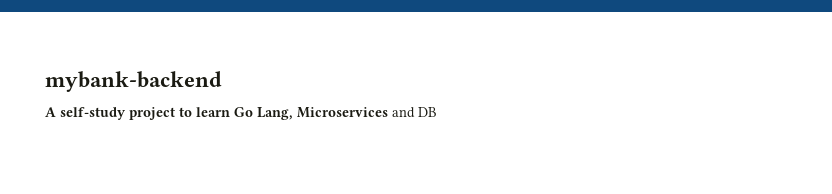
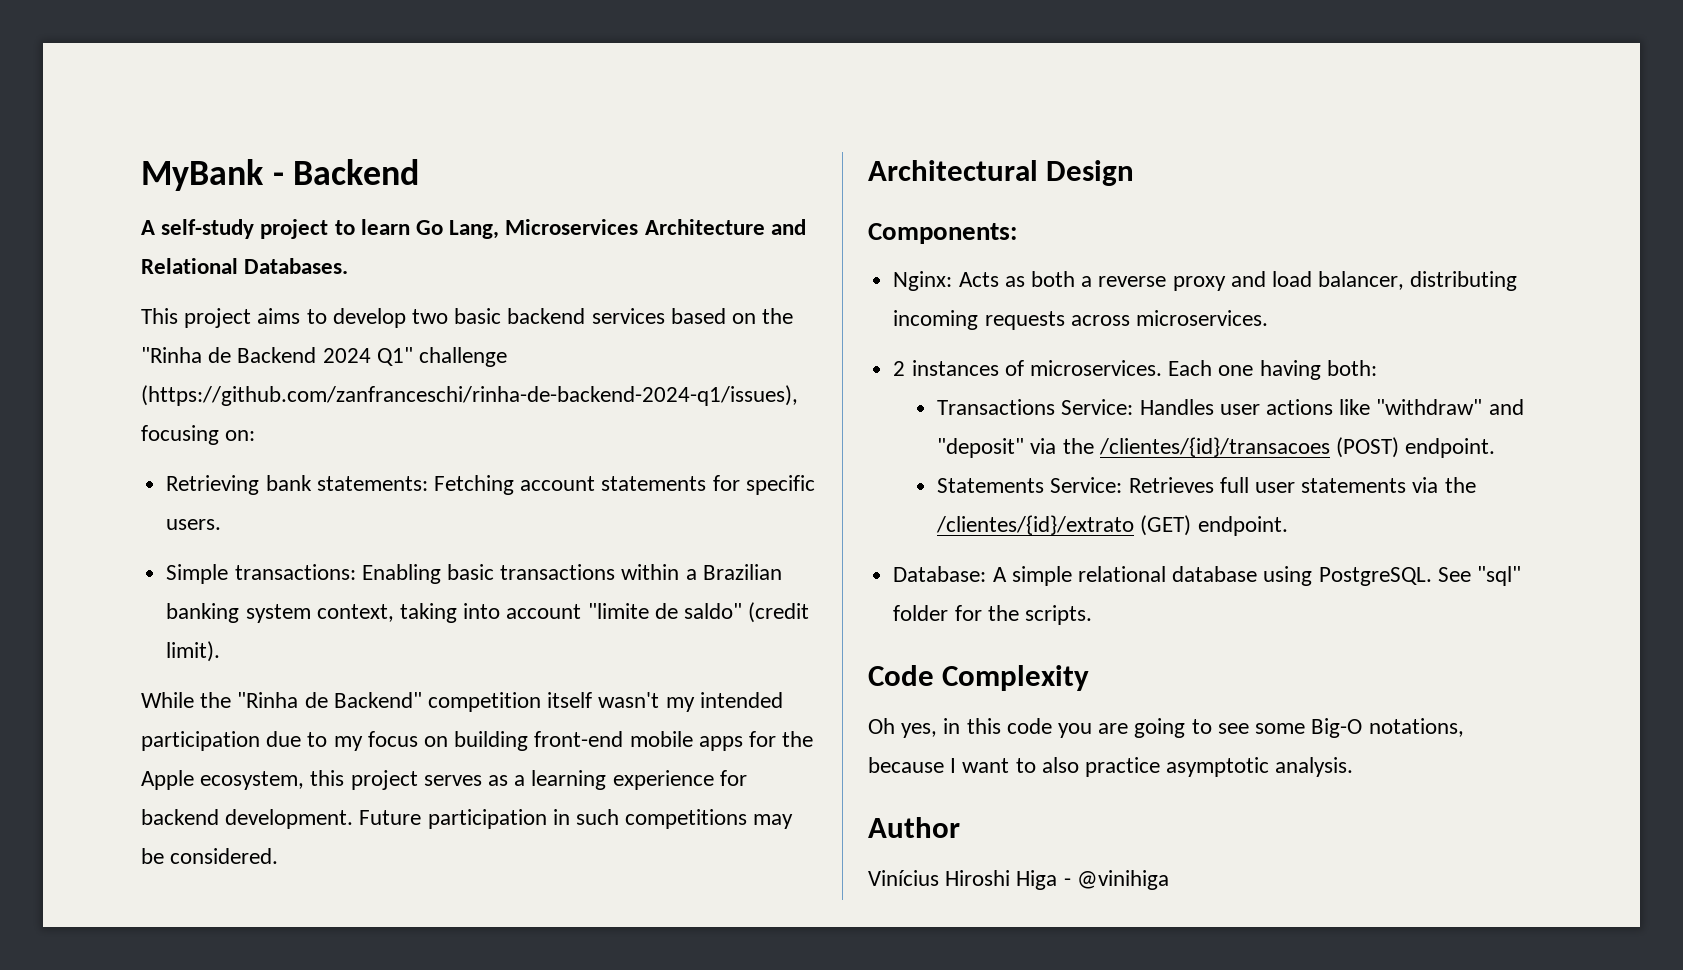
[45,71,222,92] mybank-backend -> [141,159,420,191] MyBank - Backend
[392,107,437,118] and DB -> [644,219,806,235] [141,258,349,274] [141,308,794,328] [141,347,508,367] [141,385,798,406] [141,425,256,445] [166,475,815,495] [166,519,222,530] [166,564,782,584] [166,602,810,623] [166,641,221,662] [141,692,783,712] [141,731,814,751] [141,770,747,790] [141,809,794,829] [141,848,279,864] [868,160,1135,186] [868,223,1017,244] [893,271,1518,291] [893,310,1268,330] [893,360,1377,380] [937,399,1524,415] [937,437,1496,458] [937,477,1476,493] [936,515,1288,536] [893,566,1521,586] [893,605,1092,625] [868,665,1090,691] [868,718,1464,738] [868,757,1354,777] [868,817,960,838] [868,870,1169,890] Architecture and Relational Databases. // This project aims to develop two basic backend services based on the "Rinha de Backend 2024 Q1" challenge (https://github.com/zanfranceschi/rinha-de-backend-2024-q1/issues), focusing on: // Retrieving bank statements: Fetching account statements for specific users. // Simple transactions: Enabling basic transactions within a Brazilian banking system context, taking into account "limite de saldo" (credit limit). // While the "Rinha de Backend" competition itself wasn't my intended participation due to my focus on building front-end mobile apps for the Apple ecosystem, this project serves as a learning experience for backend development. Future participation in such competitions may be considered. // Architectural Design // Components: // Nginx: Acts as both a reverse proxy and load balancer, distributing incoming requests across microservices. // 2 instances of microservices. Each one having both: // Transactions Service: Handles user actions like "withdraw" and "deposit" via the /clientes/{id}/transacoes (POST) endpoint. // Statements Service: Retrieves full user statements via the /clientes/{id}/extrato (GET) endpoint. // Database: A simple relational database using PostgreSQL. See "sql" folder for the scripts. // Code Complexity // Oh yes, in this code you are going to see some Big-O notations, because I want to also practice asymptotic analysis. // Author // Vinícius Hiroshi Higa - @vinihiga

